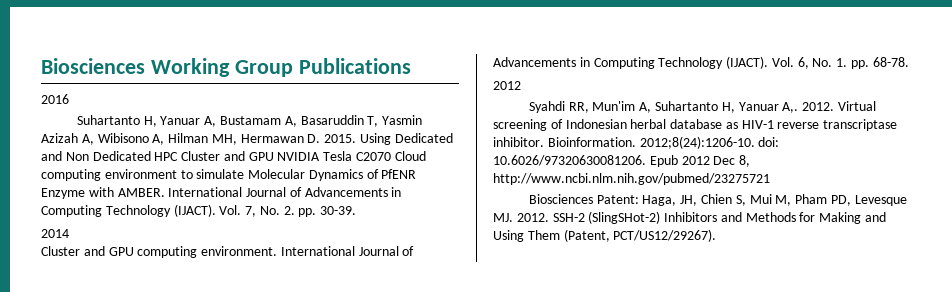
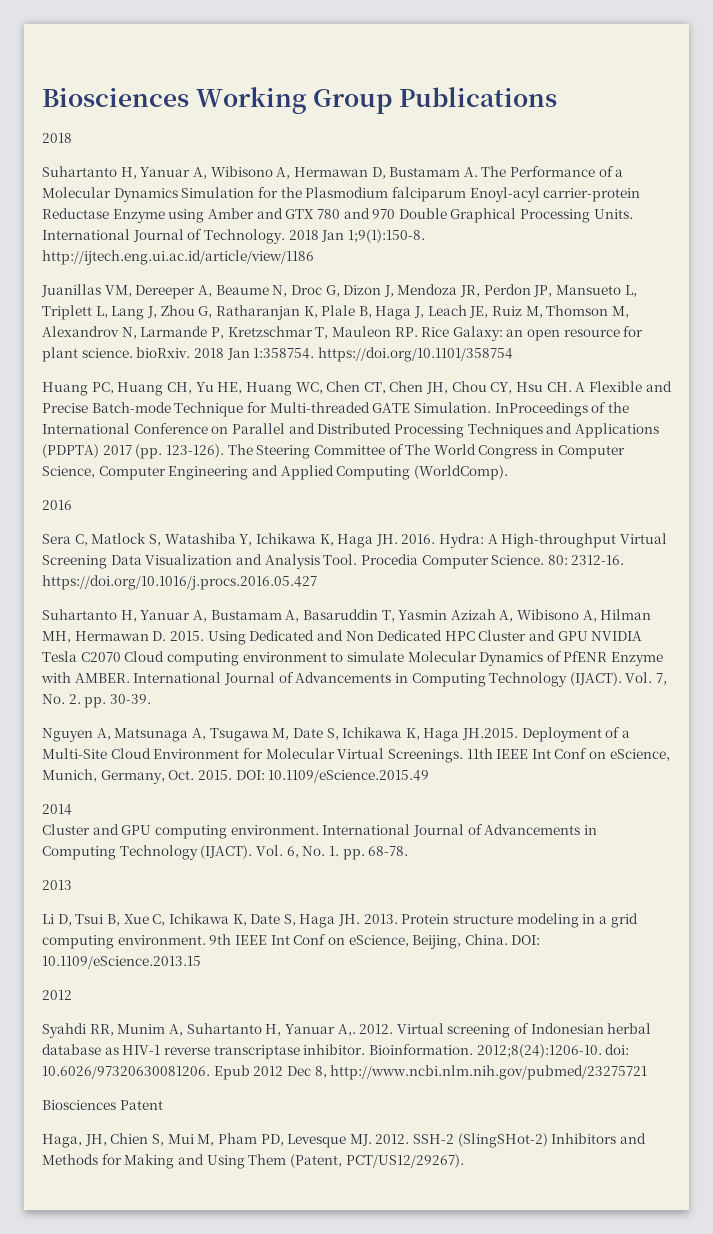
[41,94,69,104] 2016 -> [42,133,72,143] [42,166,624,179] [42,187,641,202] [42,208,633,223] [42,229,425,244] [42,250,314,265] [41,284,637,299] [42,305,629,320] [42,326,644,341] [42,347,513,362] [42,381,672,396] [42,402,629,417] [42,423,659,438] [42,444,625,459] [42,465,508,480] [42,500,72,510] [42,533,668,548] [42,554,625,569] [42,575,317,590] 2018 // Suhartanto H, Yanuar A, Wibisono A, Hermawan D, Bustamam A. The Performance of a Molecular Dynamics Simulation for the Plasmodium falciparum Enoyl-acyl carrier-protein Reductase Enzyme using Amber and GTX 780 and 970 Double Graphical Processing Units. International Journal of Technology. 2018 Jan 1;9(1):150-8. http://ijtech.eng.ui.ac.id/article/view/1186 // Juanillas VM, Dereeper A, Beaume N, Droc G, Dizon J, Mendoza JR, Perdon JP, Mansueto L, Triplett L, Lang J, Zhou G, Ratharanjan K, Plale B, Haga J, Leach JE, Ruiz M, Thomson M, Alexandrov N, Larmande P, Kretzschmar T, Mauleon RP. Rice Galaxy: an open resource for plant science. bioRxiv. 2018 Jan 1:358754. https://doi.org/10.1101/358754 // Huang PC, Huang CH, Yu HE, Huang WC, Chen CT, Chen JH, Chou CY, Hsu CH. A Flexible and Precise Batch-mode Technique for Multi-threaded GATE Simulation. InProceedings of the International Conference on Parallel and Distributed Processing Techniques and Applications (PDPTA) 2017 (pp. 123-126). The Steering Committee of The World Congress in Computer Science, Computer Engineering and Applied Computing (WorldComp). // 2016 // Sera C, Matlock S, Watashiba Y, Ichikawa K, Haga JH. 2016. Hydra: A High-throughput Virtual Screening Data Visualization and Analysis Tool. Procedia Computer Science. 80: 2312-16. https://doi.org/10.1016/j.procs.2016.05.427
(357, 210) none -> [42,727,631,742] [42,748,670,763] [42,769,430,784] // Nguyen A, Matsunaga A, Tsugawa M, Date S, Ichikawa K, Haga JH.2015. Deployment of a Multi-Site Cloud Environment for Molecular Virtual Screenings. 11th IEEE Int Conf on eScience, Munich, Germany, Oct. 2015. DOI: 10.1109/eScience.2015.49
(909, 62) none -> [42,880,72,890] [42,913,638,928] [42,934,541,949] [42,956,201,969] // 2013 // Li D, Tsui B, Xue C, Ichikawa K, Date S, Haga JH. 2013. Protein structure modeling in a grid computing environment. 9th IEEE Int Conf on eScience, Beijing, China. DOI: 10.1109/eScience.2013.15
[592,101,636,111] Mun'im -> [117,1024,166,1034] Munim
[596,195,639,204] Patent: -> [119,1100,163,1110] Patent //

